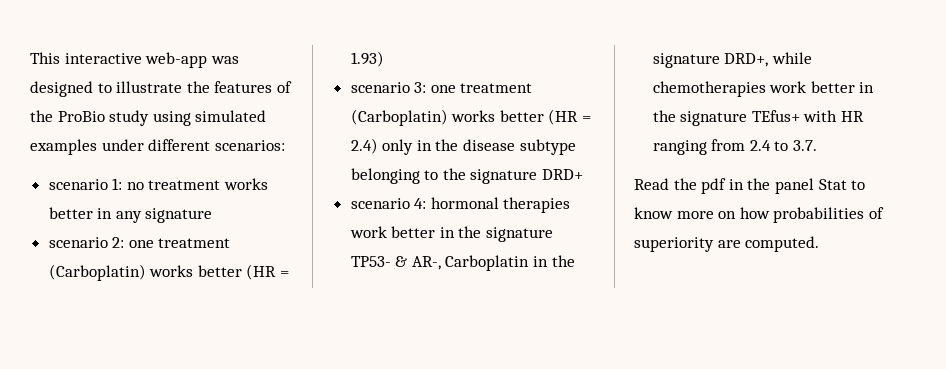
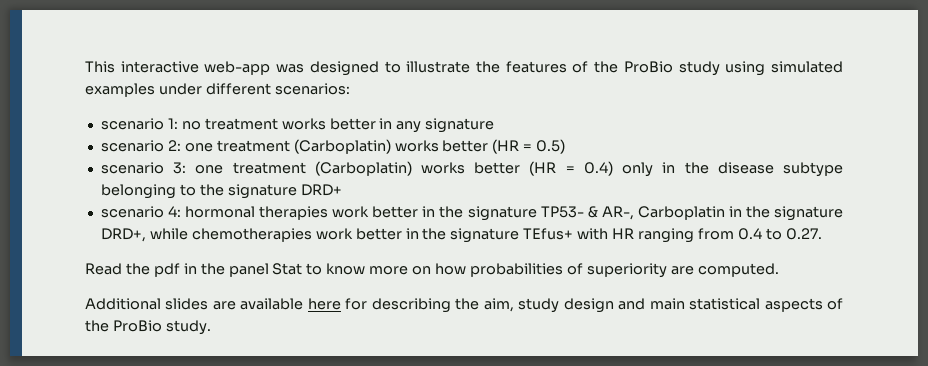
[350,51,384,67] 1.93) -> [536,139,566,154] 0.5)
[350,138,378,154] 2.4) -> [583,161,613,176] 0.4)
[749,140,818,151] 2.4 to 3.7. -> [737,228,822,240] 0.4 to 0.27.
(820, 244) none -> [85,298,843,313] [85,320,211,335] // Additional slides are available here for describing the aim, study design and main statistical aspects of the ProBio study.

